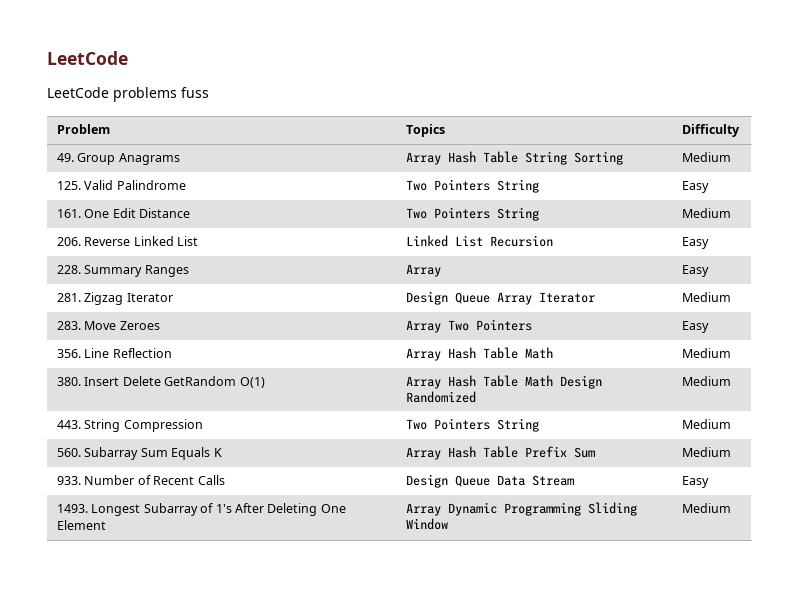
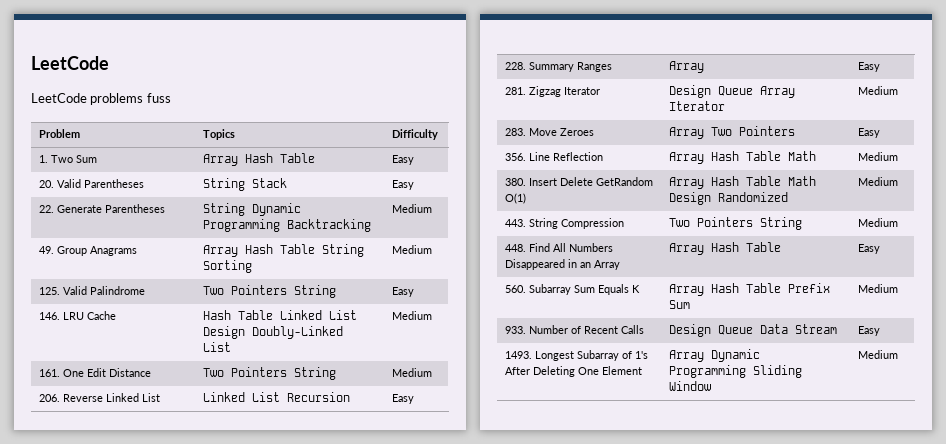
(741, 130) none -> [39,155,98,163] [203,153,316,166] [392,155,415,165] [39,179,145,188] [203,178,288,191] [392,180,415,190] [39,204,166,213] [203,203,302,216] [203,219,372,232] [392,204,433,213] // 1. Two Sum | Array Hash Table | Easy // 20. Valid Parentheses | String Stack | Easy // 22. Generate Parentheses | String Dynamic Programming Backtracking | Medium
(710, 187) none -> [39,311,117,320] [203,310,358,320] [203,326,344,339] [203,342,232,352] [392,311,433,320] // 146. LRU Cache | Hash Table Linked List Design Doubly-Linked List | Medium
(732, 424) none -> [505,243,614,252] [505,259,621,270] [669,242,782,255] [858,244,881,254] // 448. Find All Numbers Disappeared in an Array | Array Hash Table | Easy

